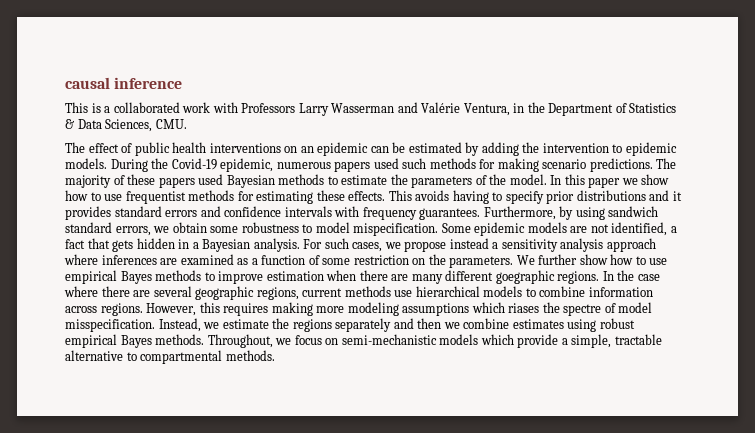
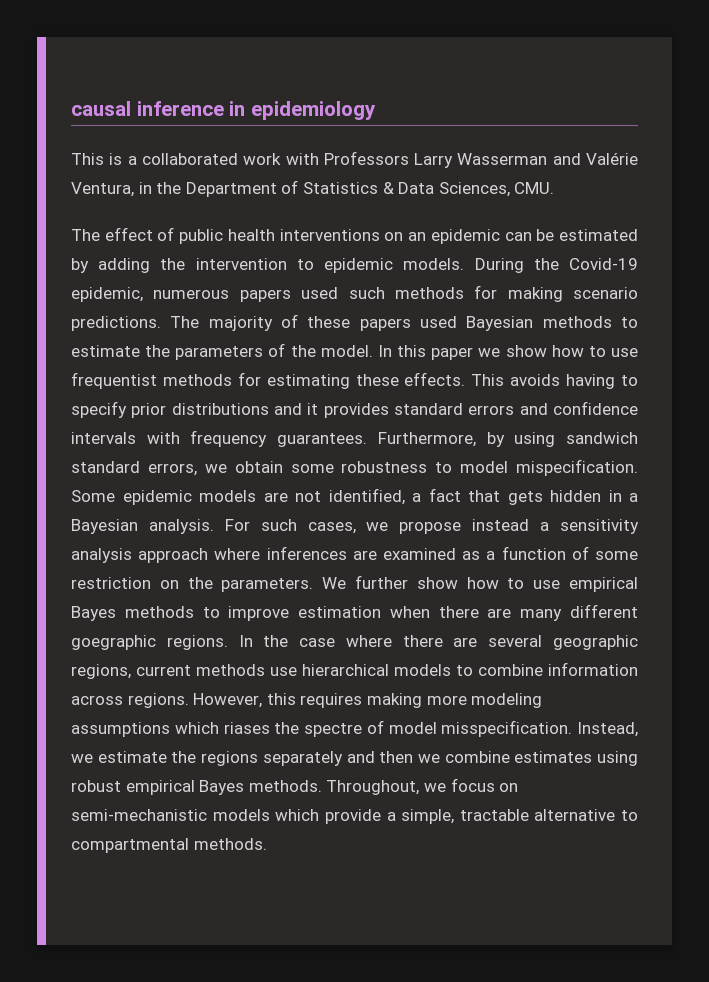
(183, 83) none -> [229,101,376,120] in epidemiology

